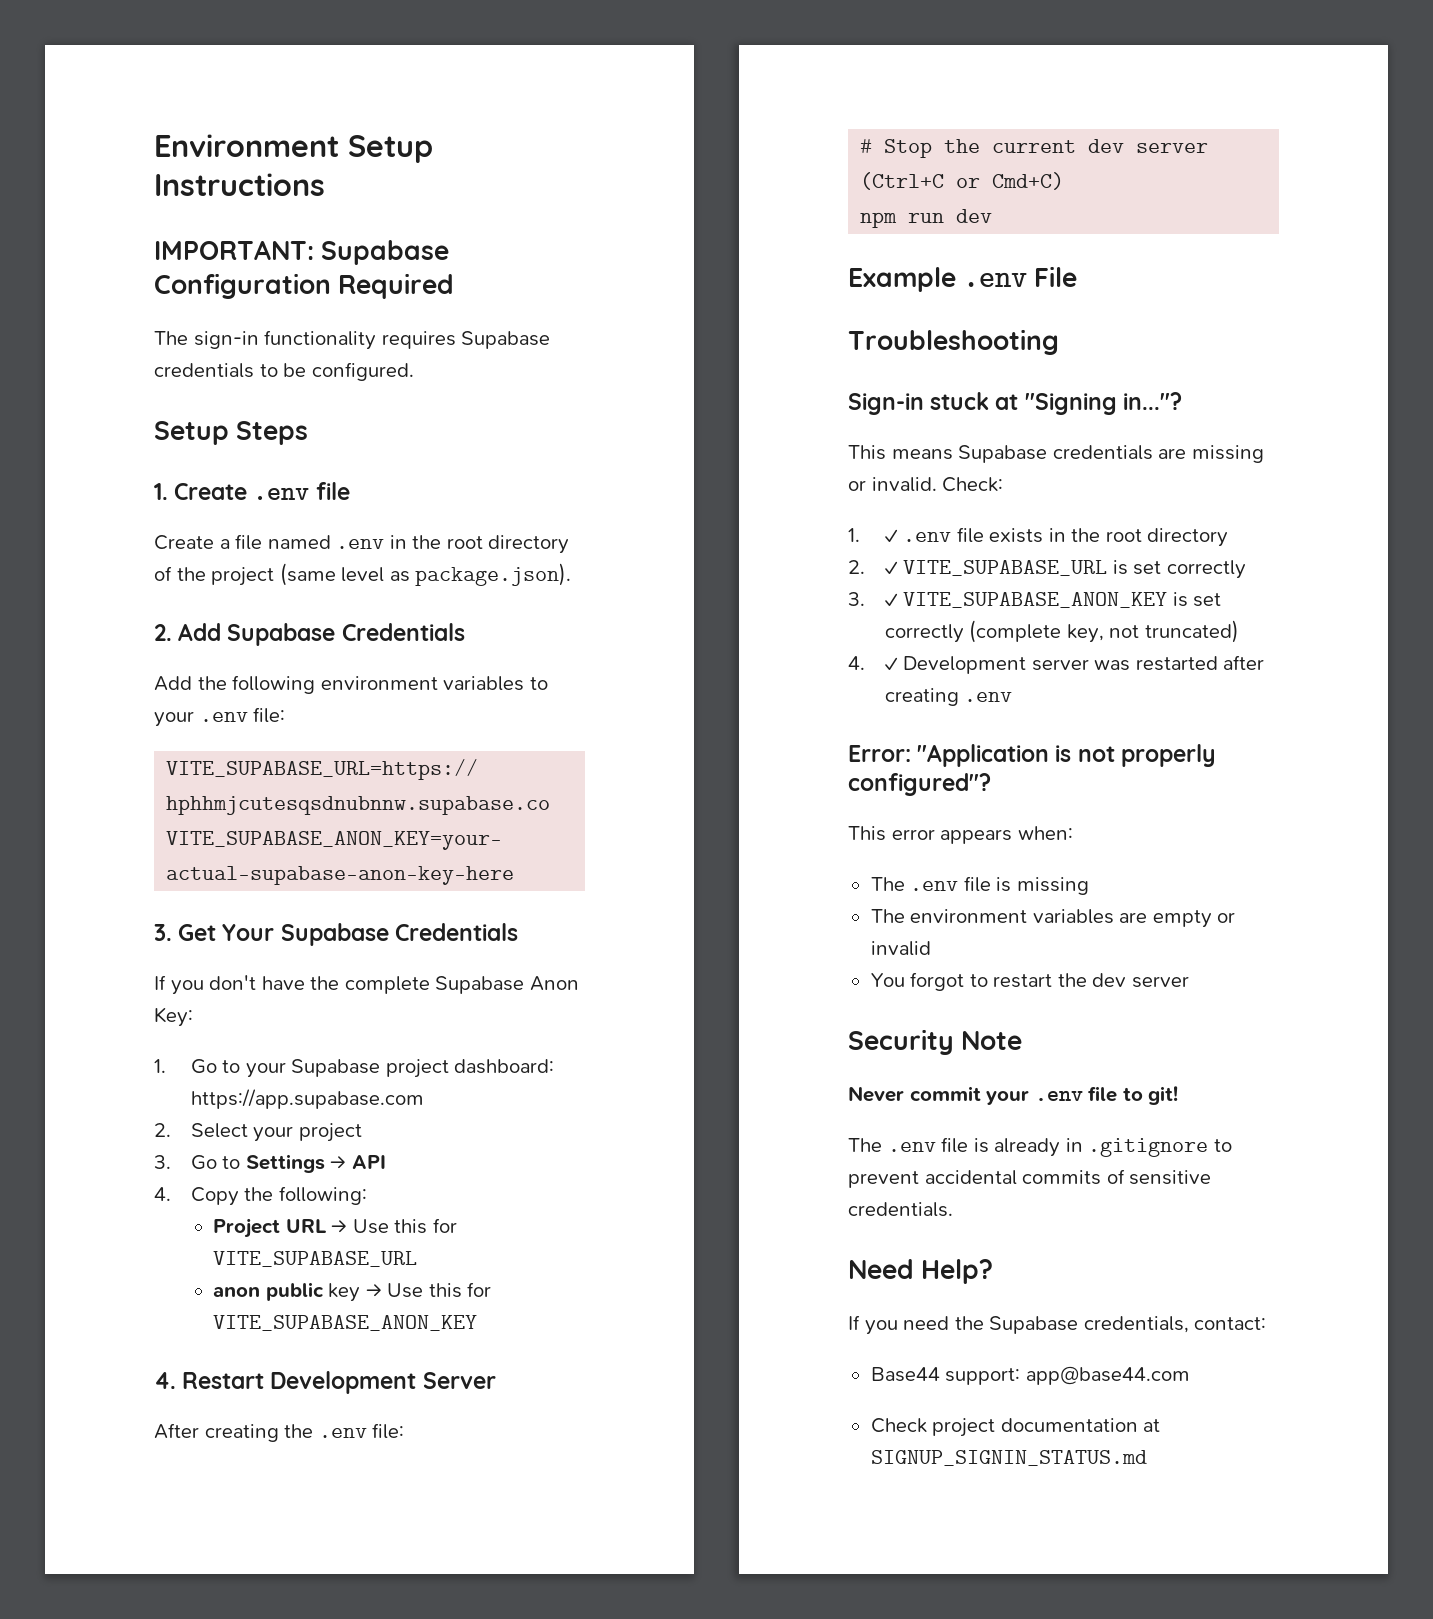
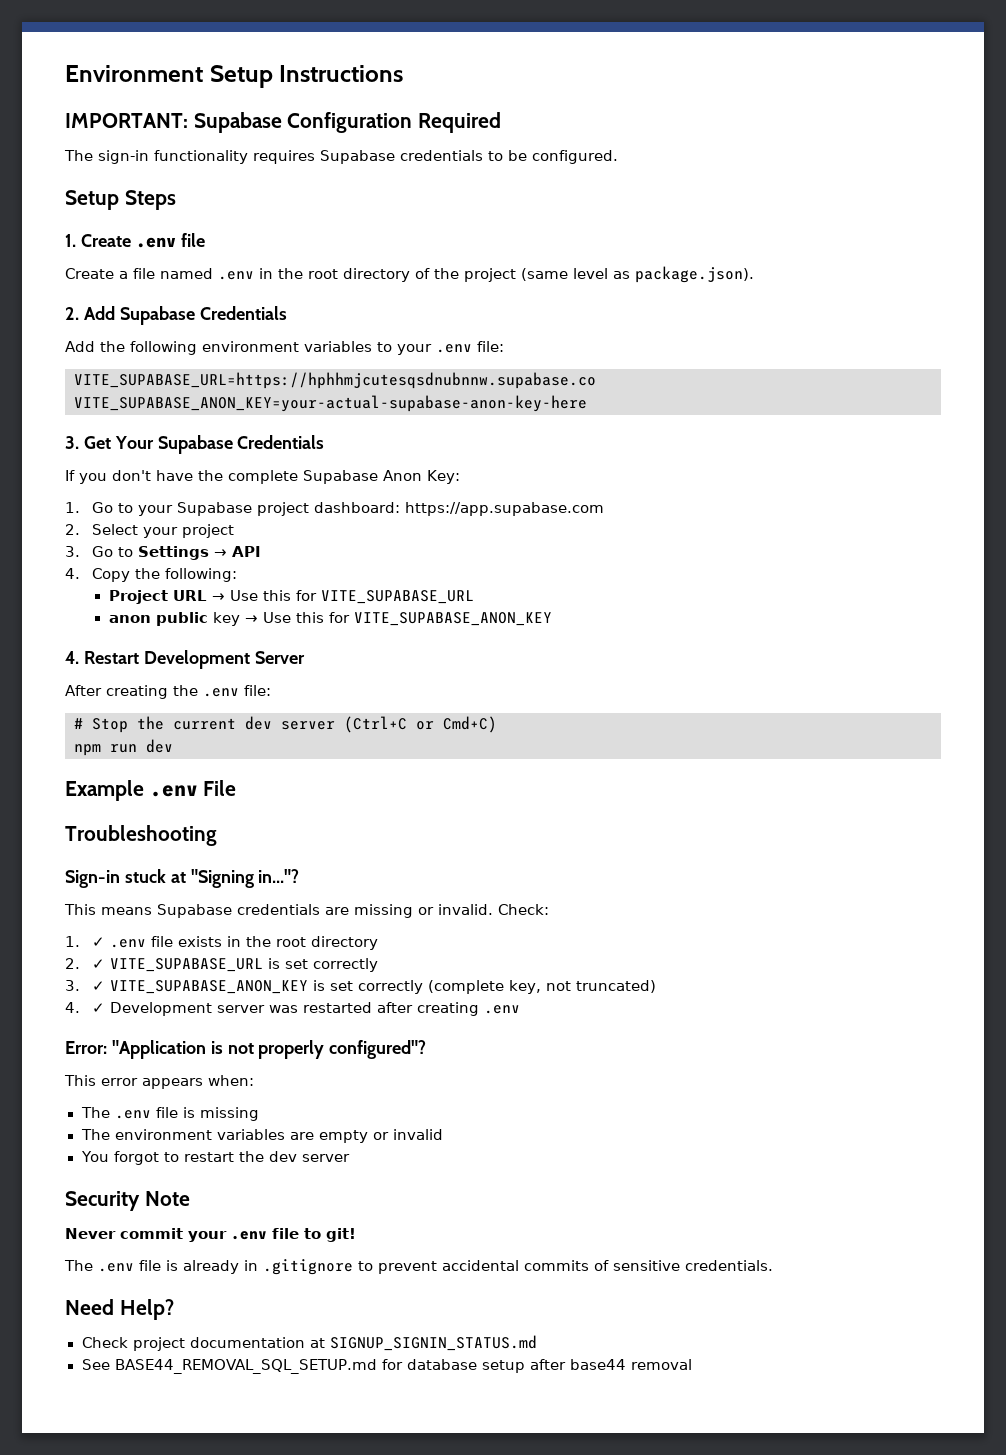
[848,1315,1267,1335] [870,1366,1190,1385] // If you need the Supabase credentials, contact: // Base44 support: app@base44.com -> (174, 1309) none
(1147, 1458) none -> [81,1359,693,1374] // See BASE44_REMOVAL_SQL_SETUP.md for database setup after base44 removal

